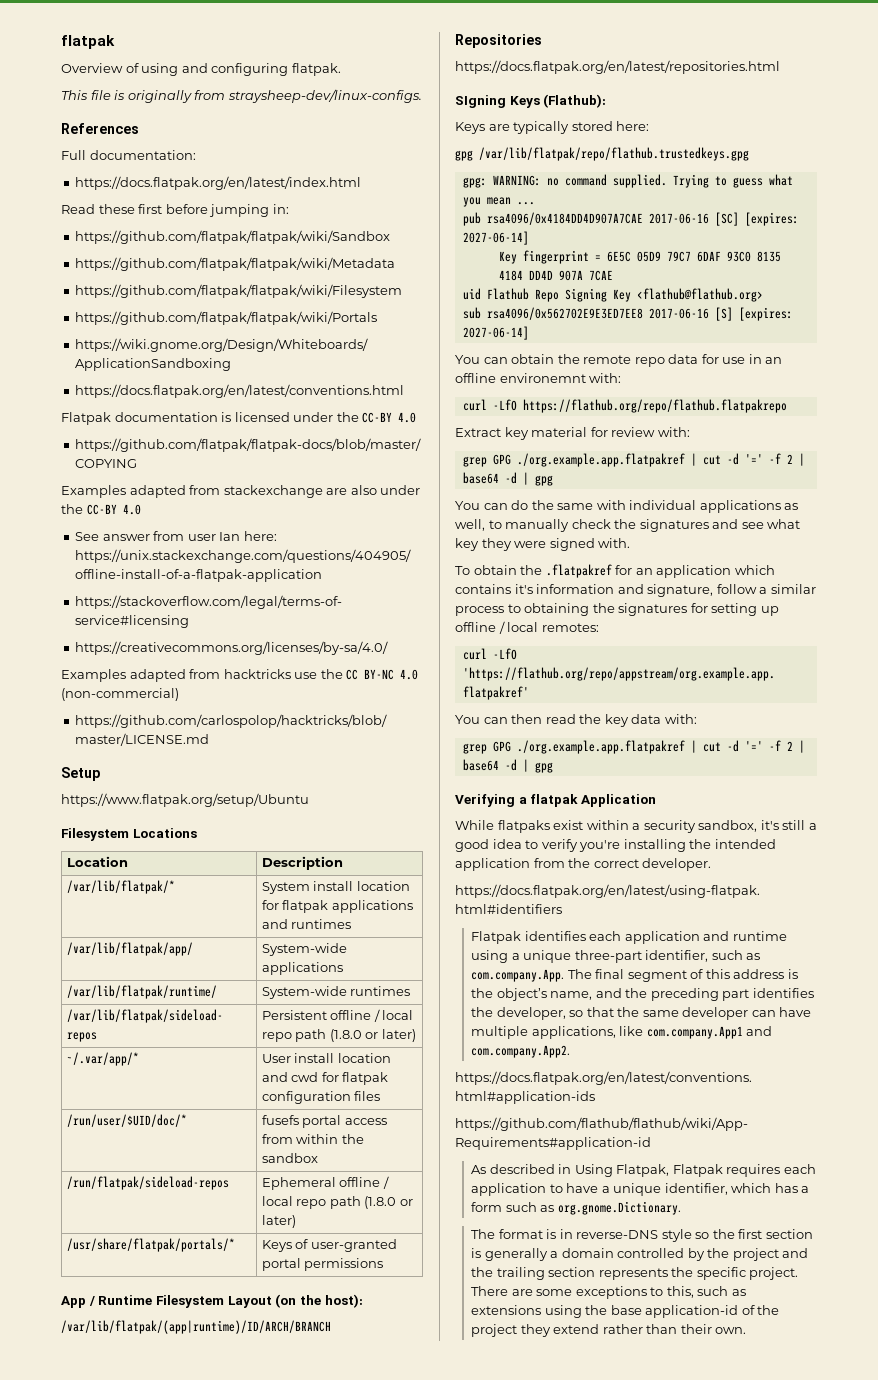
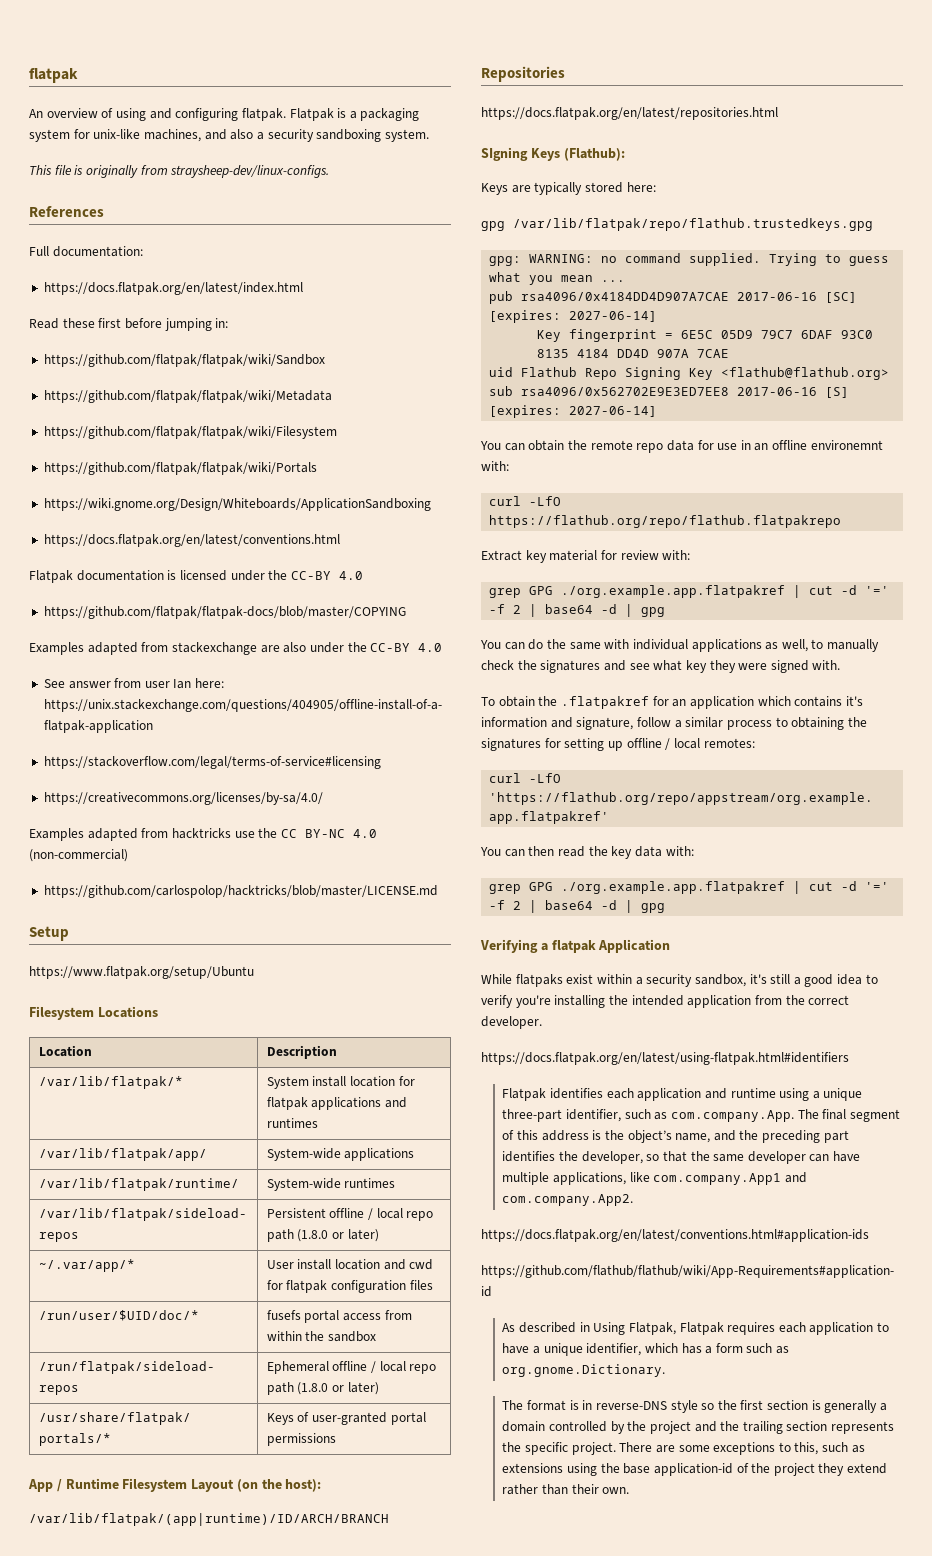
[61,63,123,73] Overview -> [29,108,98,118] An overview
(341, 69) none -> [289,108,420,121] [29,129,429,142] Flatpak is a packaging system for unix-like machines, and also a security sandboxing system.

